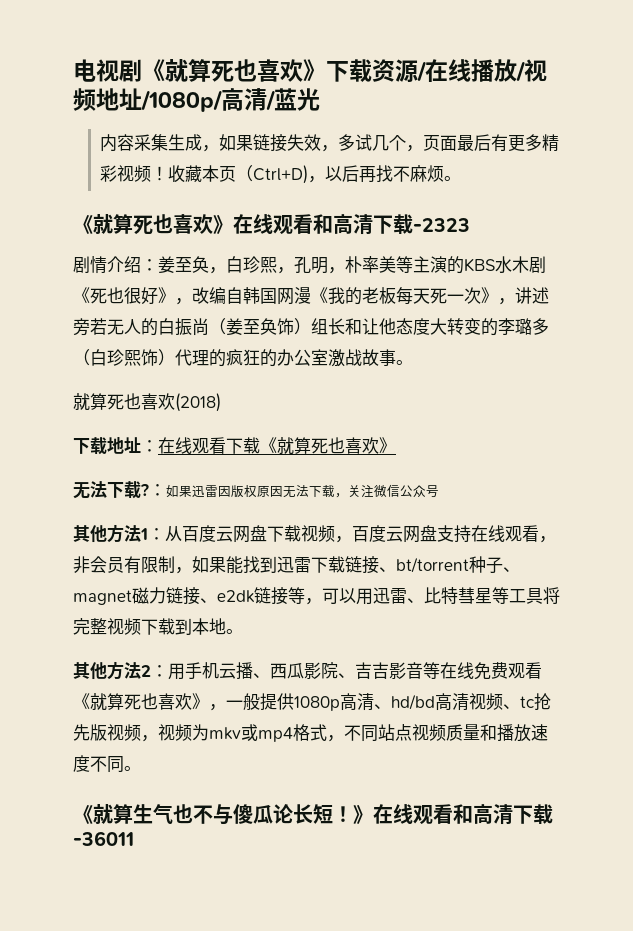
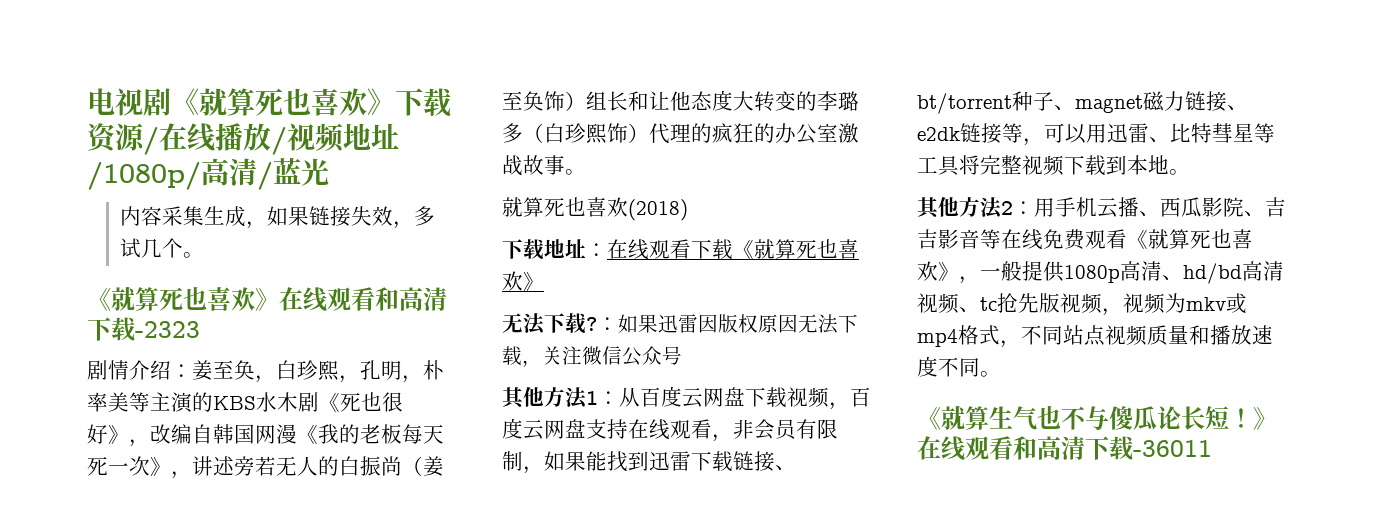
[406,134,560,152] [100,165,445,184] ，页面最后有更多精彩视频！收藏本页（Ctrl+D)，以后再找不麻烦 -> (184, 248) none

